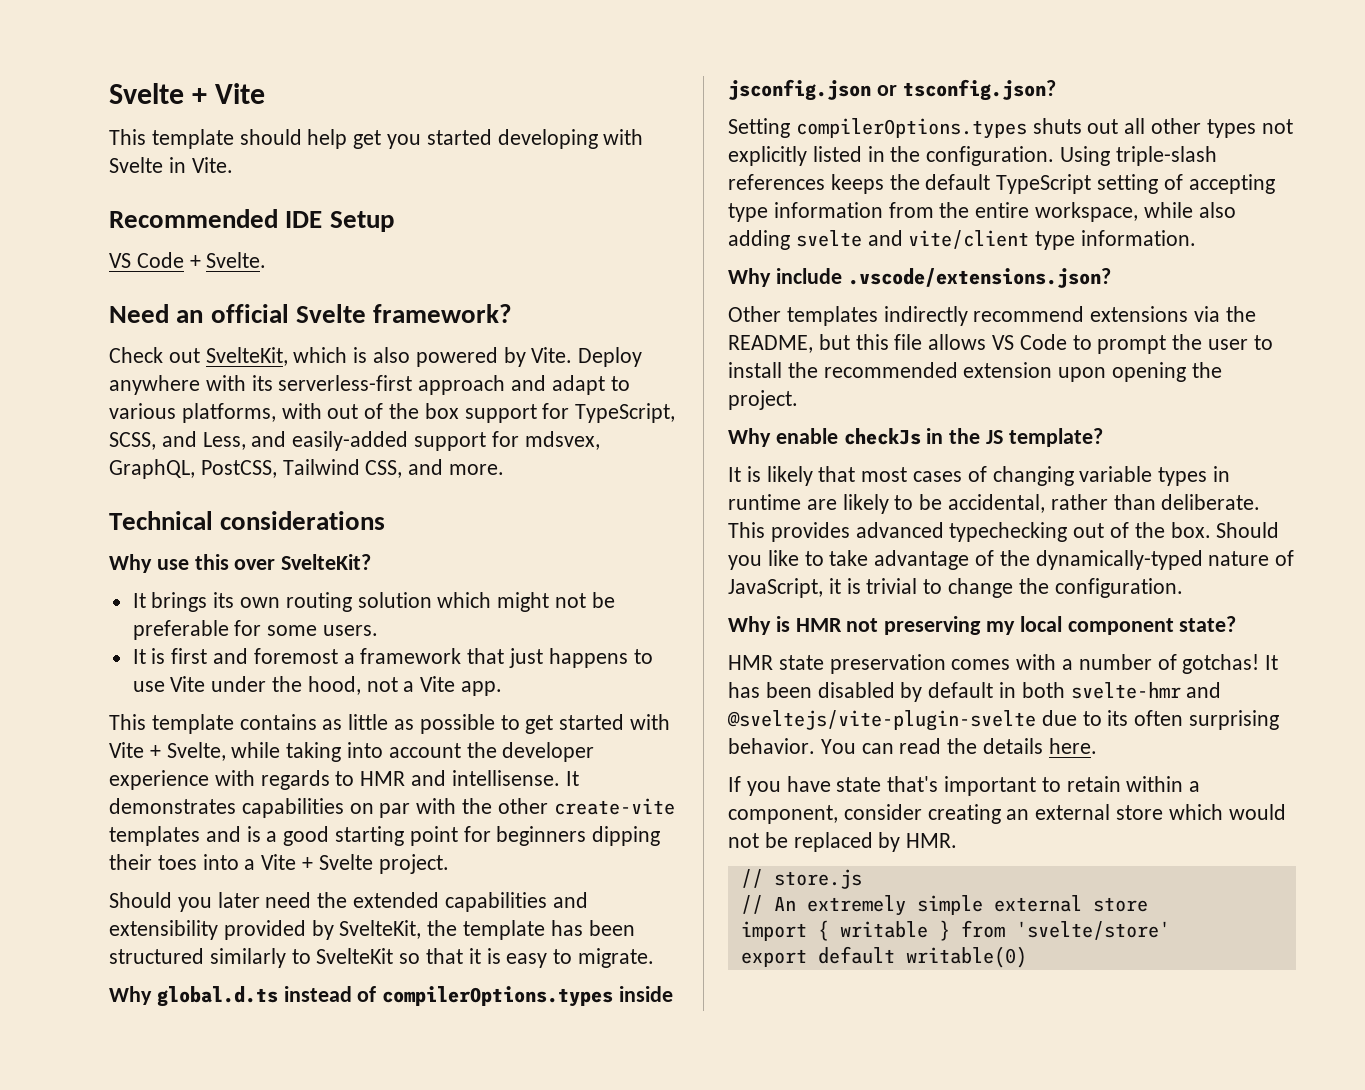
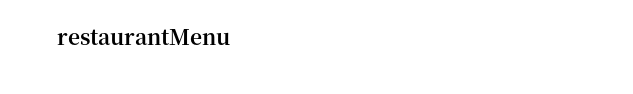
[109,83,266,104] [109,129,644,149] [109,157,233,173] [109,209,394,232] [109,252,267,268] [109,304,513,323] [109,347,643,367] [109,375,630,395] [109,403,676,423] [109,431,600,451] [109,459,505,479] [109,511,386,530] [109,554,372,573] [132,592,615,612] [132,620,379,640] [132,648,653,668] [132,676,503,696] [109,714,671,734] [109,742,595,762] [109,770,579,790] [109,798,675,818] [109,826,661,846] [109,854,449,874] [109,892,588,912] [109,920,635,940] [109,948,655,968] [109,986,674,1007] [728,79,1056,101] [728,118,1293,139] [728,146,1217,166] [728,174,1275,194] [728,202,1236,222] [728,230,1197,250] [728,268,1111,288] [728,306,1256,326] [728,334,1273,354] [728,362,1222,382] [728,390,798,410] [728,428,1103,447] [728,466,1231,486] [728,494,1261,514] [728,522,1280,542] [728,550,1295,570] [728,578,1183,598] [728,616,1237,635] [728,654,1279,674] [728,682,1222,702] [727,710,1280,731] [728,738,1097,754] [728,776,1201,796] [728,804,1286,824] [728,832,958,852] [740,869,862,889] [740,895,1148,916] [740,920,1170,941] [740,946,1027,968] Svelte + Vite // This template should help get you started developing with Svelte in Vite. // Recommended IDE Setup // VS Code + Svelte. // Need an official Svelte framework? // Check out SvelteKit, which is also powered by Vite. Deploy anywhere with its serverless-first approach and adapt to various platforms, with out of the box support for TypeScript, SCSS, and Less, and easily-added support for mdsvex, GraphQL, PostCSS, Tailwind CSS, and more. // Technical considerations // Why use this over SvelteKit? // It brings its own routing solution which might not be preferable for some users. // It is first and foremost a framework that just happens to use Vite under the hood, not a Vite app. // This template contains as little as possible to get started with Vite + Svelte, while taking into account the developer experience with regards to HMR and intellisense. It demonstrates capabilities on par with the other create-vite templates and is a good starting point for beginners dipping their toes into a Vite + Svelte project. // Should you later need the extended capabilities and extensibility provided by SvelteKit, the template has been structured similarly to SvelteKit so that it is easy to migrate. // Why global.d.ts instead of compilerOptions.types inside jsconfig.json or tsconfig.json? // Setting compilerOptions.types shuts out all other types not explicitly listed in the configuration. Using triple-slash references keeps the default TypeScript setting of accepting type information from the entire workspace, while also adding svelte and vite/client type information. // Why include .vscode/extensions.json? // Other templates indirectly recommend extensions via the README, but this file allows VS Code to prompt the user to install the recommended extension upon opening the project. // Why enable checkJs in the JS template? // It is likely that most cases of changing variable types in runtime are likely to be accidental, rather than deliberate. This provides advanced typechecking out of the box. Should you like to take advantage of the dynamically-typed nature of JavaScript, it is trivial to change the configuration. // Why is HMR not preserving my local component state? // HMR state preservation comes with a number of gotchas! It has been disabled by default in both svelte-hmr and @sveltejs/vite-plugin-svelte due to its often surprising behavior. You can read the details here. // If you have state that's important to retain within a component, consider creating an external store which would not be replaced by HMR. // // store.js // // An extremely simple external store // import { writable } from 'svelte/store' // export default writable(0) -> [57,29,230,45] restaurantMenu

